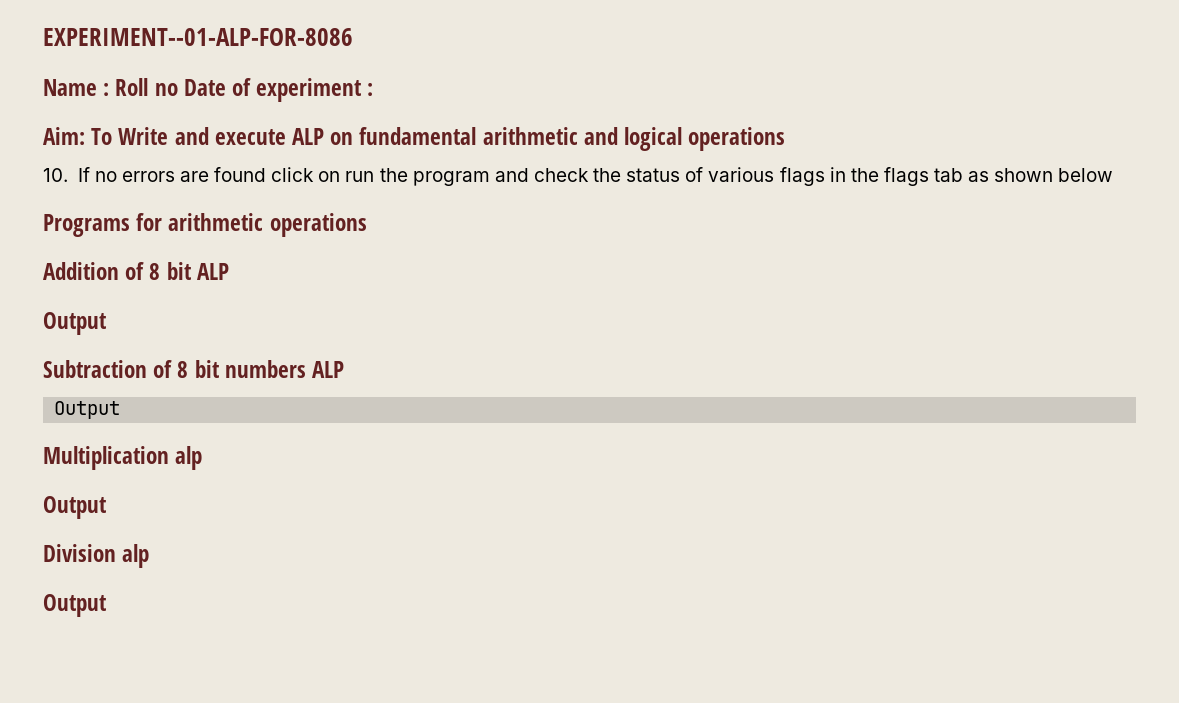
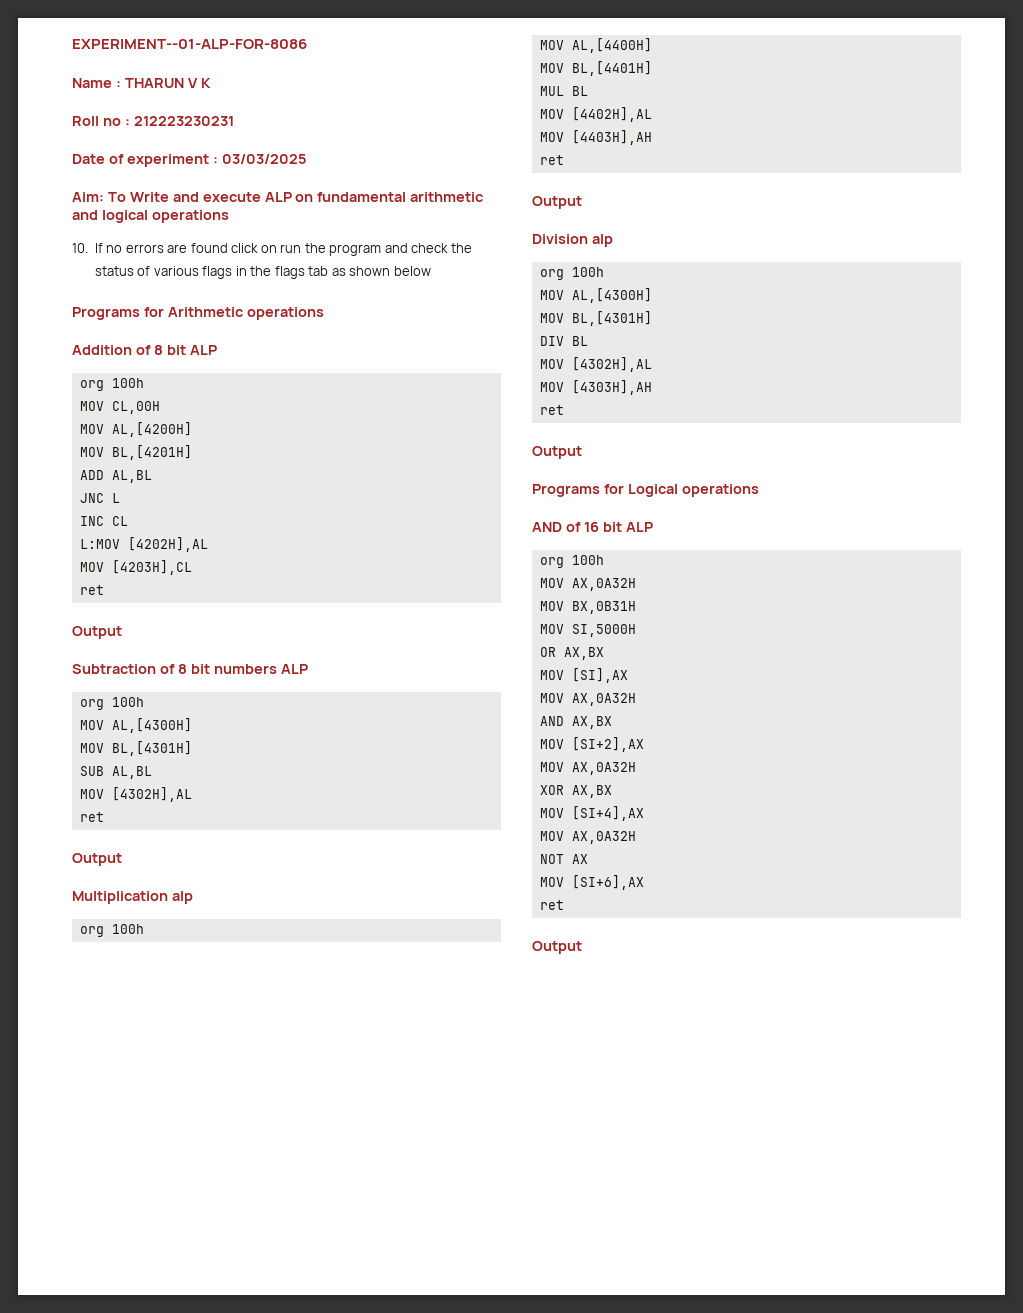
[115,78,178,96] Roll no -> [124,78,211,88] [72,116,234,126] THARUN V K // Roll no : 212223230231 //
(374, 89) none -> [221,154,307,164] 03/03/2025
[168,213,264,231] arithmetic -> [167,307,243,317] Arithmetic
(229, 271) none -> [79,378,144,391] [79,401,160,414] [79,422,192,437] [79,445,192,460] [79,470,152,483] [79,493,120,503] [79,516,128,526] [79,537,208,552] [79,560,192,575] [79,585,104,595] // org 100h // MOV CL,00H // MOV AL,[4200H] // MOV BL,[4201H] // ADD AL,BL // JNC L // INC CL // L:MOV [4202H],AL // MOV [4203H],CL // ret
[54,401,121,419] [43,446,203,470] [43,496,106,519] [43,544,150,568] Output // Multiplication alp // Output // Division alp -> [79,697,144,710] [79,718,192,733] [79,741,192,756] [79,766,152,779] [79,787,192,802] [79,812,104,822] [72,853,122,866] [72,891,193,904] [79,924,144,937] [539,38,652,53] [539,61,652,76] [539,86,588,96] [539,107,652,122] [539,130,652,145] [539,155,564,165] [532,196,582,209] [532,234,613,247] [539,267,604,280] [539,288,652,303] [539,311,652,326] [539,336,588,346] [539,357,652,372] [539,380,652,395] [539,405,564,415] [532,446,582,459] [532,484,759,497] [532,522,653,532] [539,555,604,568] [539,578,636,591] [539,601,636,614] [539,624,636,637] [539,647,604,660] [539,668,628,683] [539,693,636,706] [539,716,612,729] [539,737,644,752] [539,762,636,775] [539,785,612,798] [539,806,644,821] [539,831,636,844] [539,854,588,864] [539,875,644,890] [539,900,564,910] org 100h // MOV AL,[4300H] // MOV BL,[4301H] // SUB AL,BL // MOV [4302H],AL // ret // Output // Multiplication alp // org 100h // MOV AL,[4400H] // MOV BL,[4401H] // MUL BL // MOV [4402H],AL // MOV [4403H],AH // ret // Output // Division alp // org 100h // MOV AL,[4300H] // MOV BL,[4301H] // DIV BL // MOV [4302H],AL // MOV [4303H],AH // ret // Output // Programs for Logical operations // AND of 16 bit ALP // org 100h // MOV AX,0A32H // MOV BX,0B31H // MOV SI,5000H // OR AX,BX // MOV [SI],AX // MOV AX,0A32H // AND AX,BX // MOV [SI+2],AX // MOV AX,0A32H // XOR AX,BX // MOV [SI+4],AX // MOV AX,0A32H // NOT AX // MOV [SI+6],AX // ret

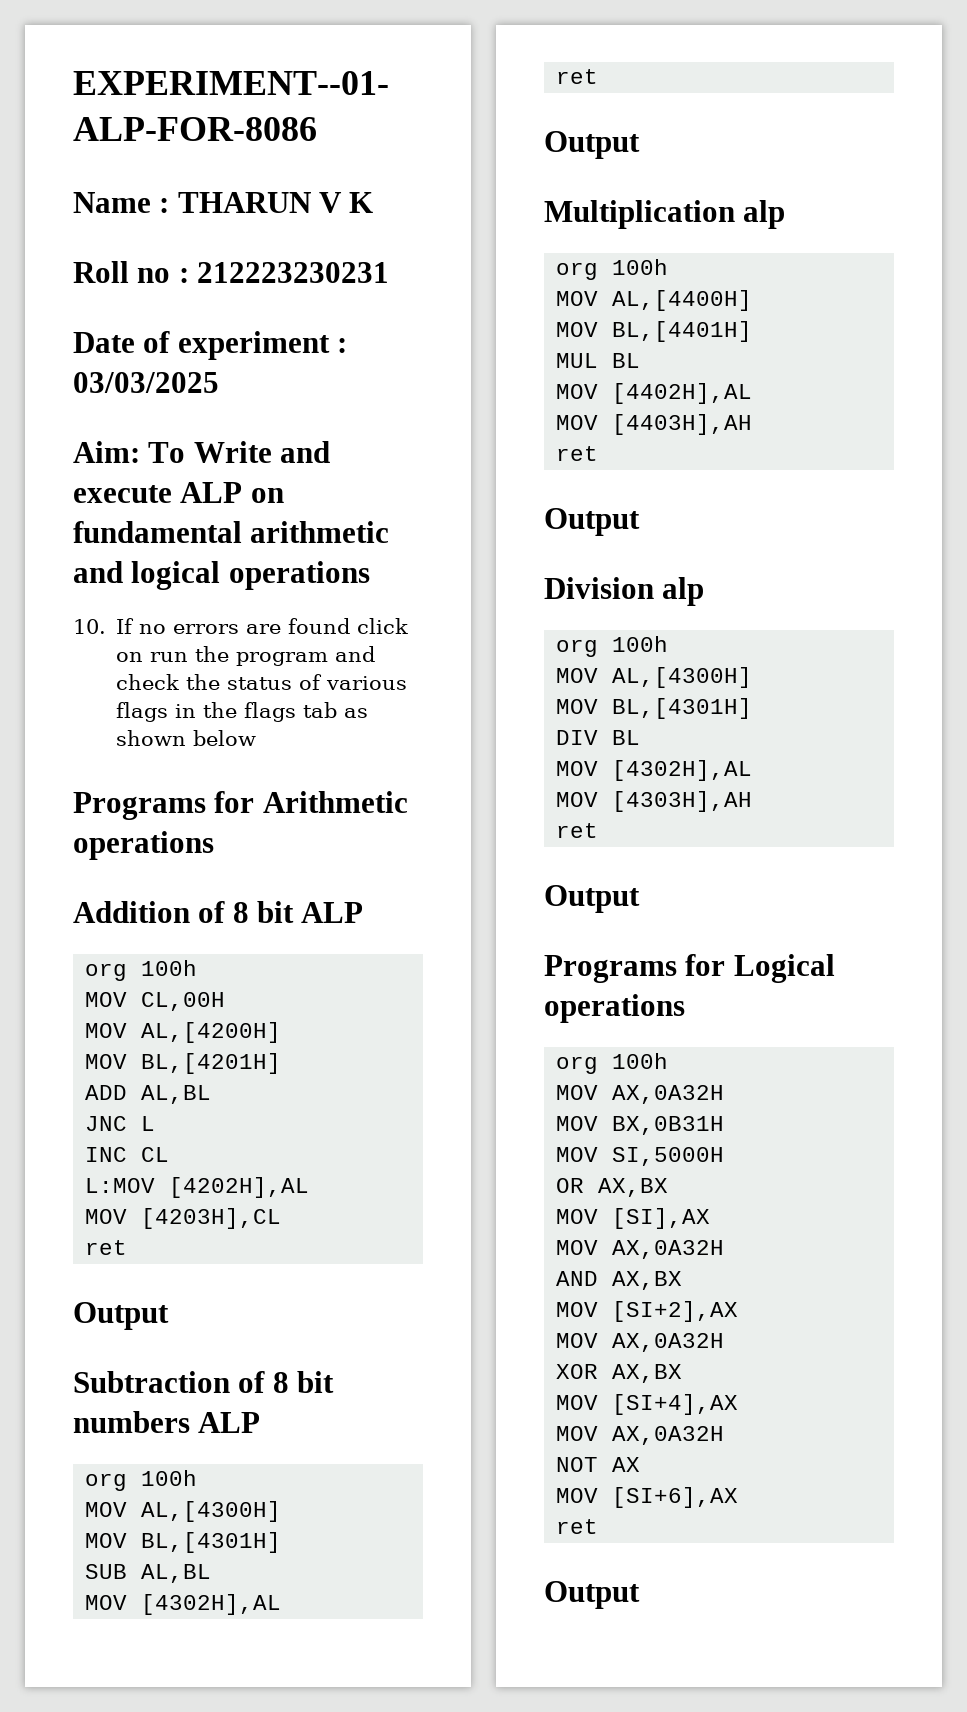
[532,522,653,532] // AND of 16 bit ALP -> (685, 1008) none

